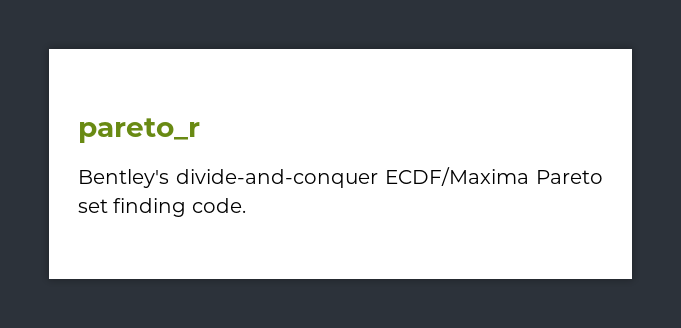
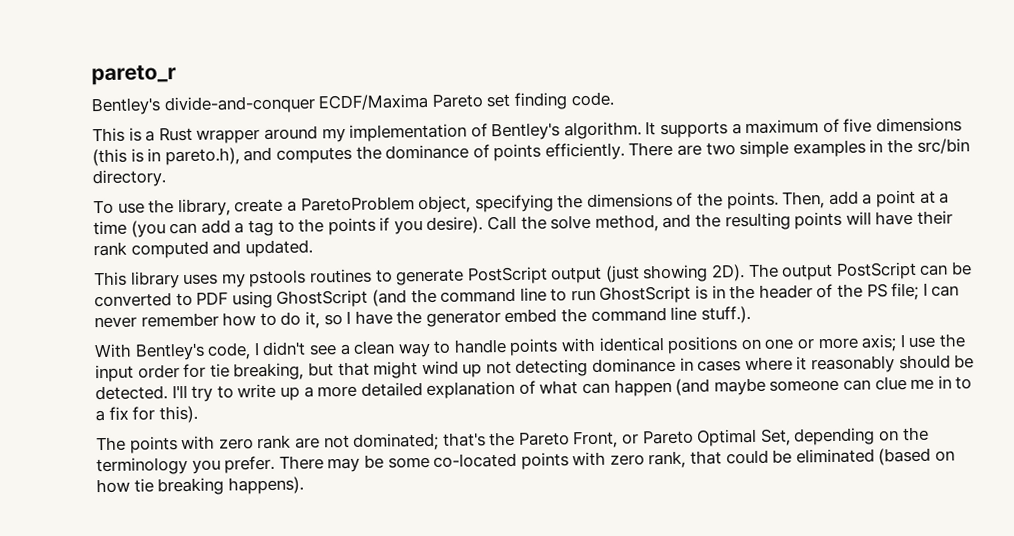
(246, 205) none -> [92,117,963,144] [92,138,970,167] [92,169,166,188] [93,189,950,217] [93,210,953,238] [93,239,313,259] [94,261,973,289] [94,282,960,309] [94,305,751,329] [94,333,966,361] [95,354,975,383] [95,375,973,402] [95,405,198,424] [96,426,929,454] [96,447,956,476] [96,476,304,496] // This is a Rust wrapper around my implementation of Bentley's algorithm. It supports a maximum of five dimensions (this is in pareto.h), and computes the dominance of points efficiently. There are two simple examples in the src/bin directory. // To use the library, create a ParetoProblem object, specifying the dimensions of the points. Then, add a point at a time (you can add a tag to the points if you desire). Call the solve method, and the resulting points will have their rank computed and updated. // This library uses my pstools routines to generate PostScript output (just showing 2D). The output PostScript can be converted to PDF using GhostScript (and the command line to run GhostScript is in the header of the PS file; I can never remember how to do it, so I have the generator embed the command line stuff.). // With Bentley's code, I didn't see a clean way to handle points with identical positions on one or more axis; I use the input order for tie breaking, but that might wind up not detecting dominance in cases where it reasonably should be detected. I'll try to write up a more detailed explanation of what can happen (and maybe someone can clue me in to a fix for this). // The points with zero rank are not dominated; that's the Pareto Front, or Pareto Optimal Set, depending on the terminology you prefer. There may be some co-located points with zero rank, that could be eliminated (based on how tie breaking happens).

